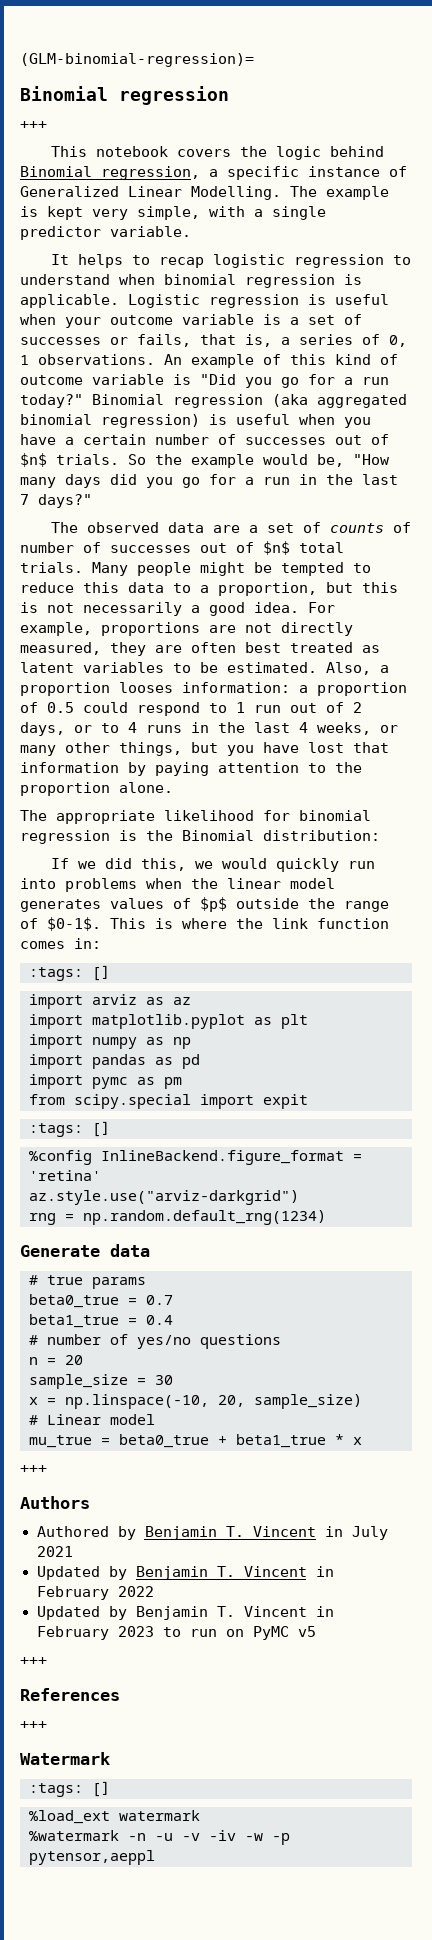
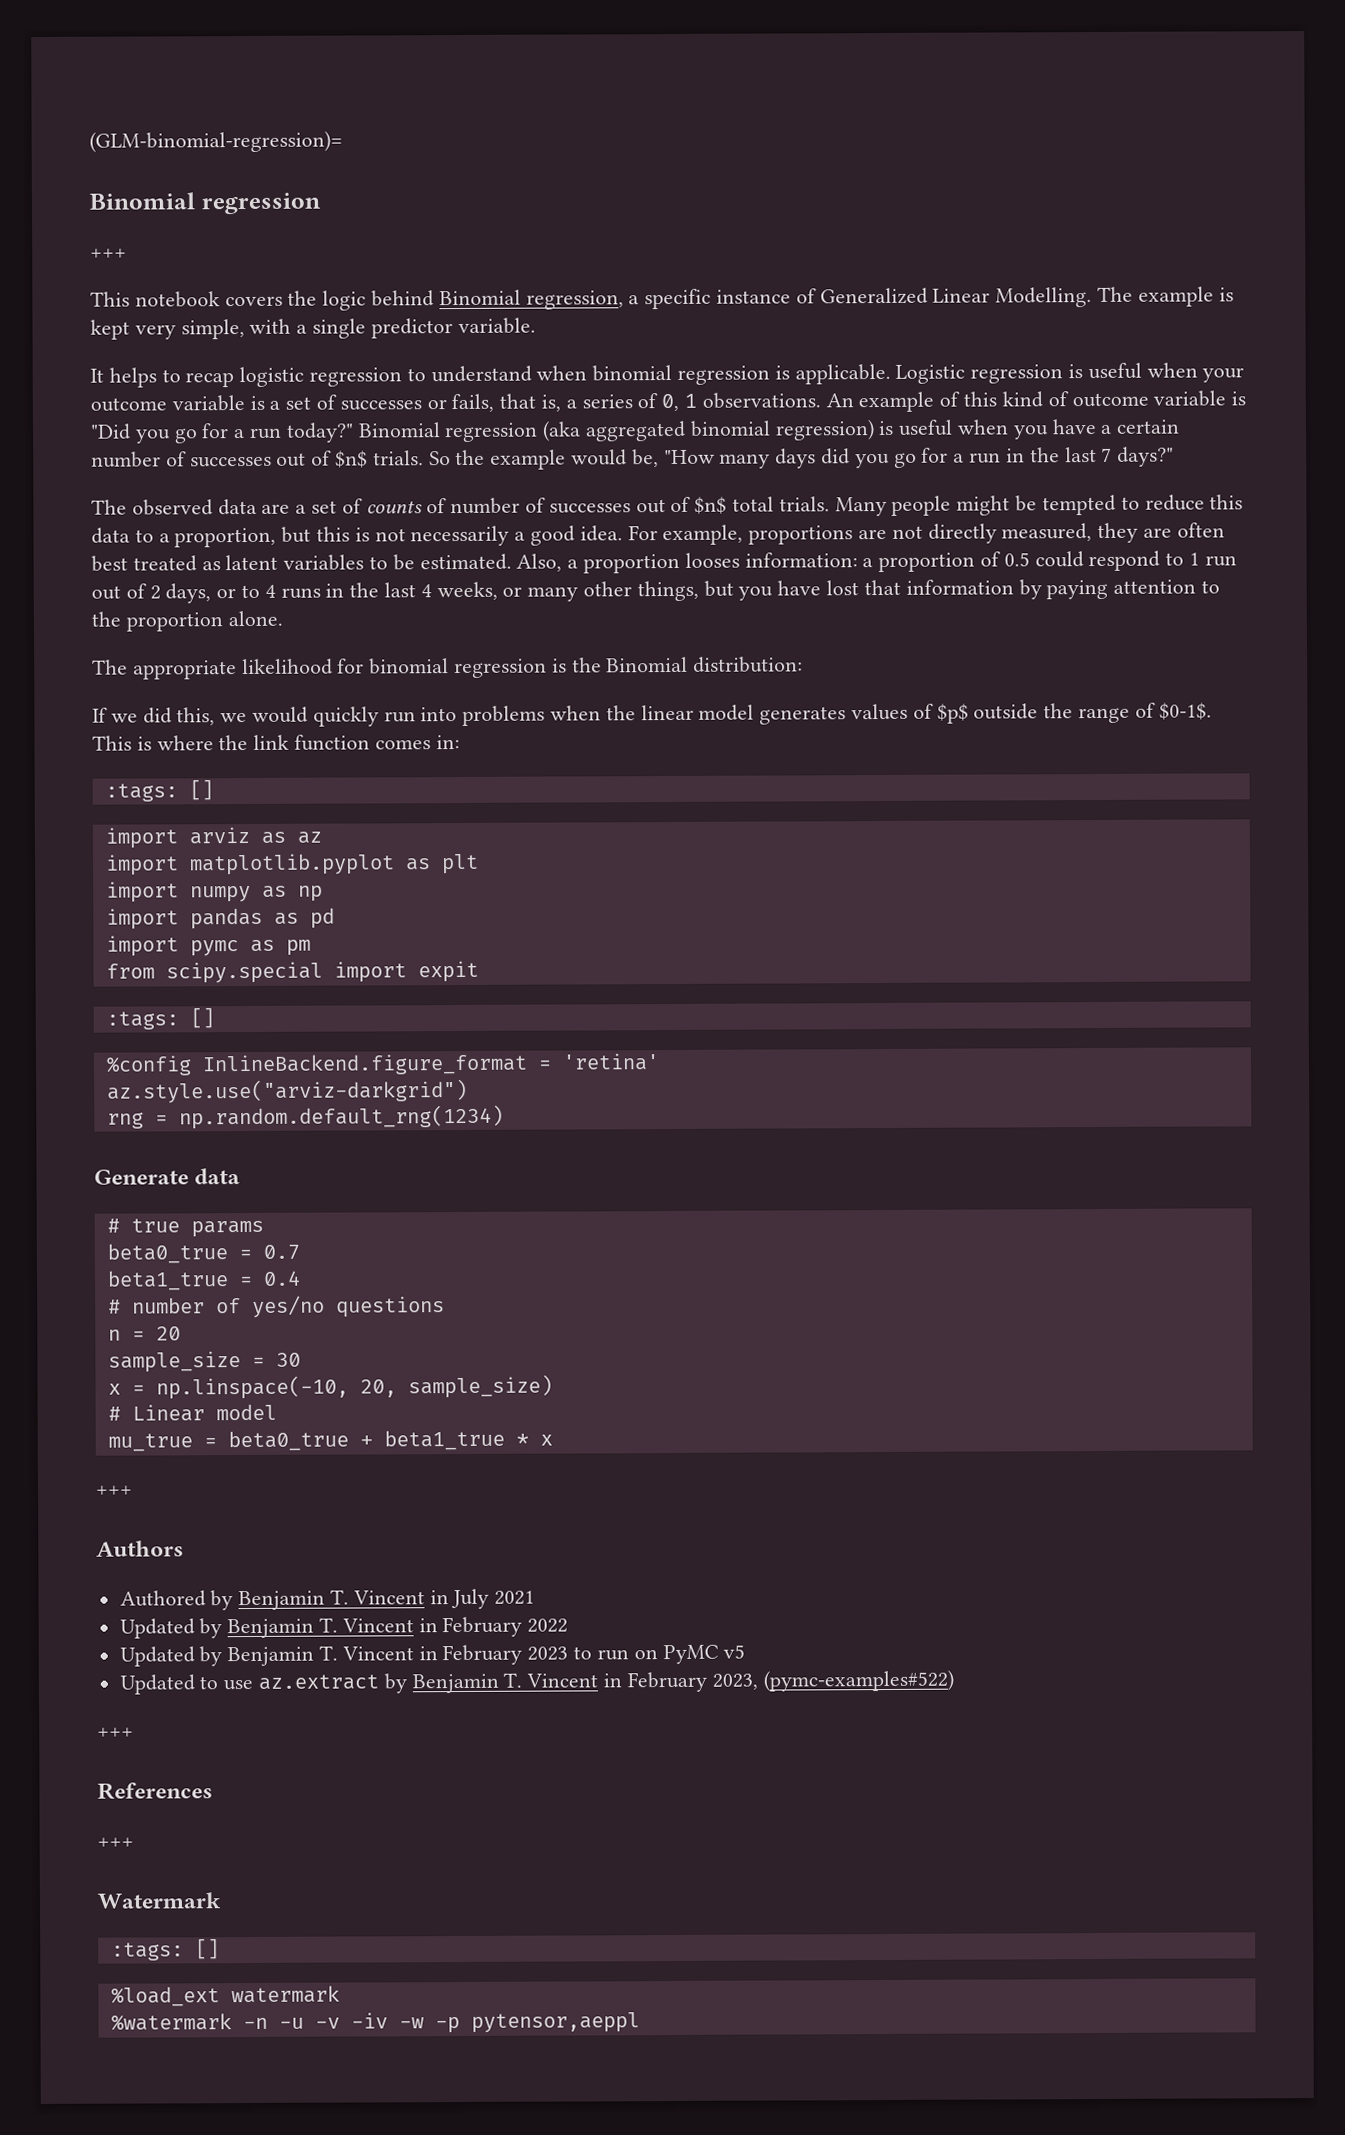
(316, 1631) none -> [119,1669,954,1695] // Updated to use az.extract by Benjamin T. Vincent in February 2023, (pymc-examples#522)

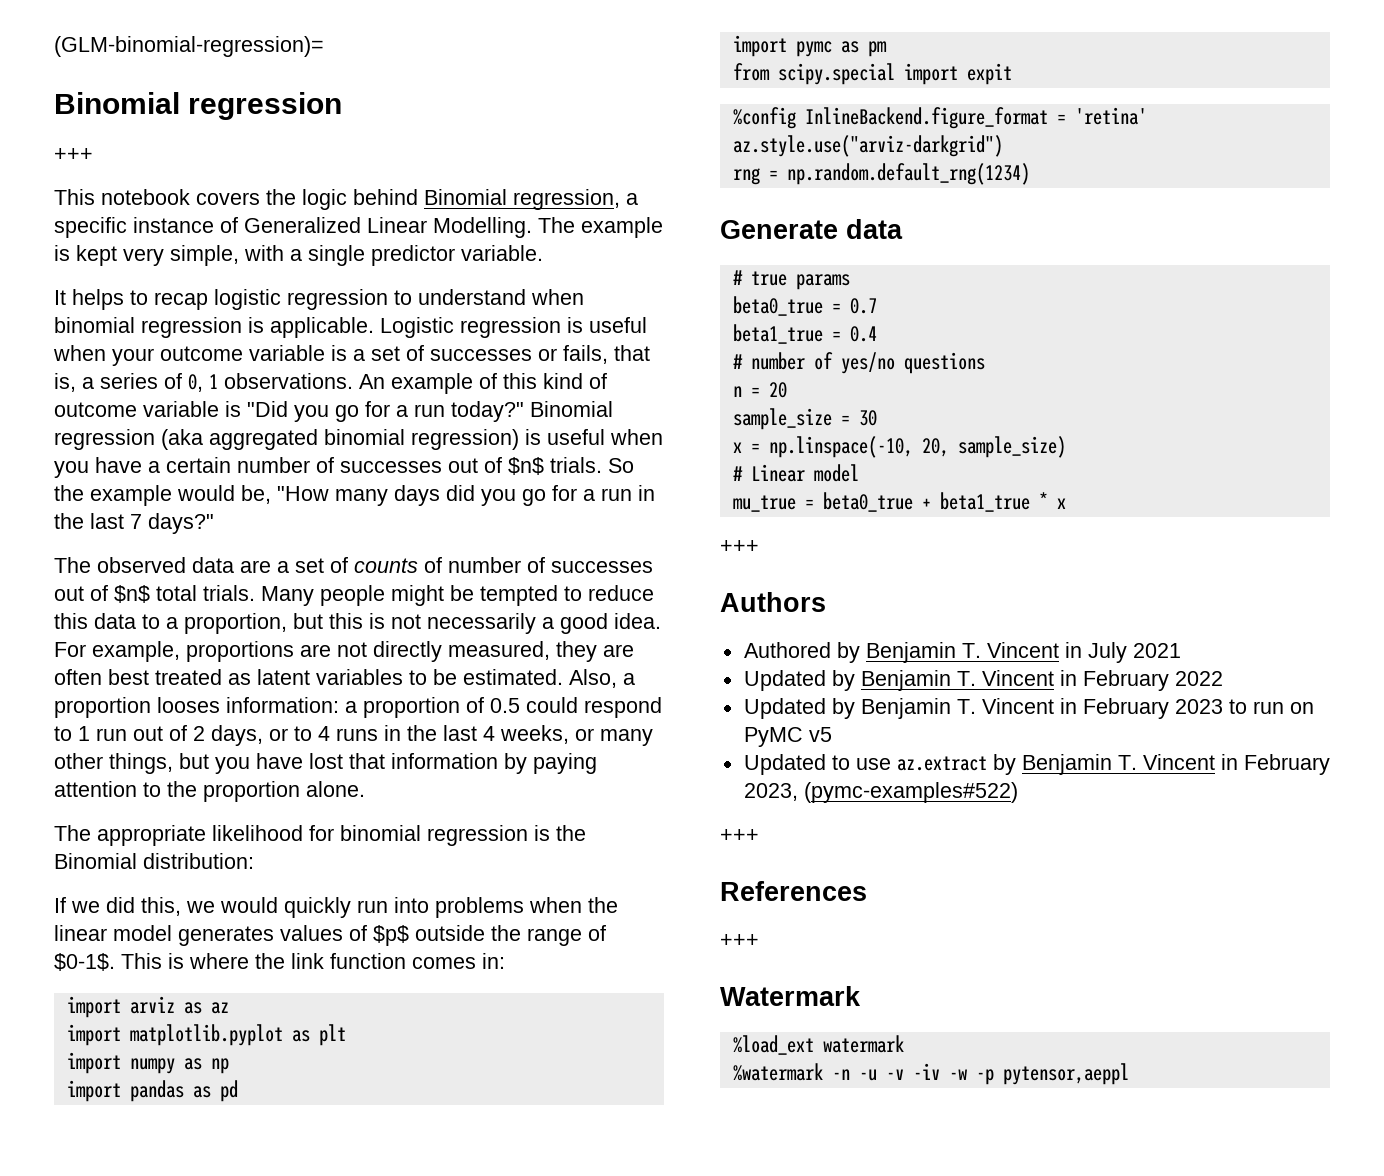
[104,779,214,802] // :tags: [] -> (505, 961) none
[105,1007,215,1030] // :tags: [] -> (1012, 74) none
[110,1938,220,1961] // :tags: [] -> (861, 996) none

